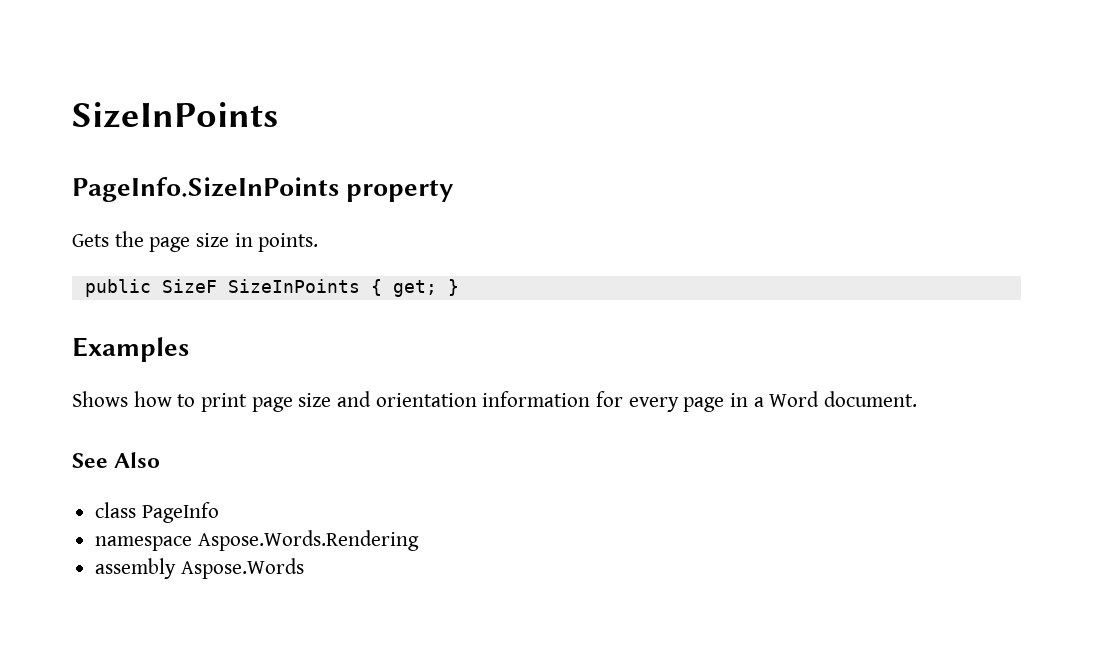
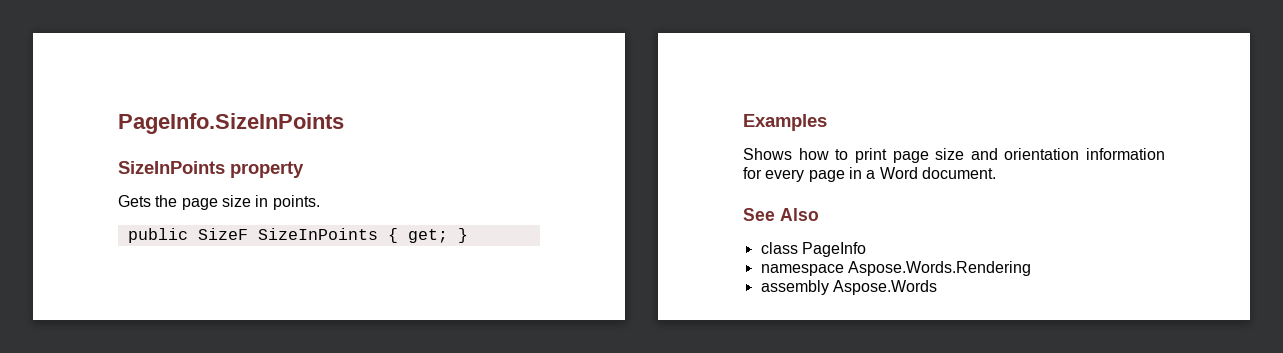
[72,102,278,128] [72,177,339,202] SizeInPoints // PageInfo.SizeInPoints -> [118,113,344,134] [118,161,225,174] PageInfo.SizeInPoints // SizeInPoints

